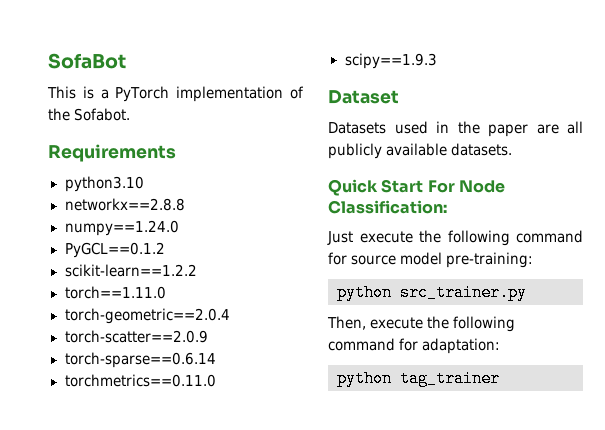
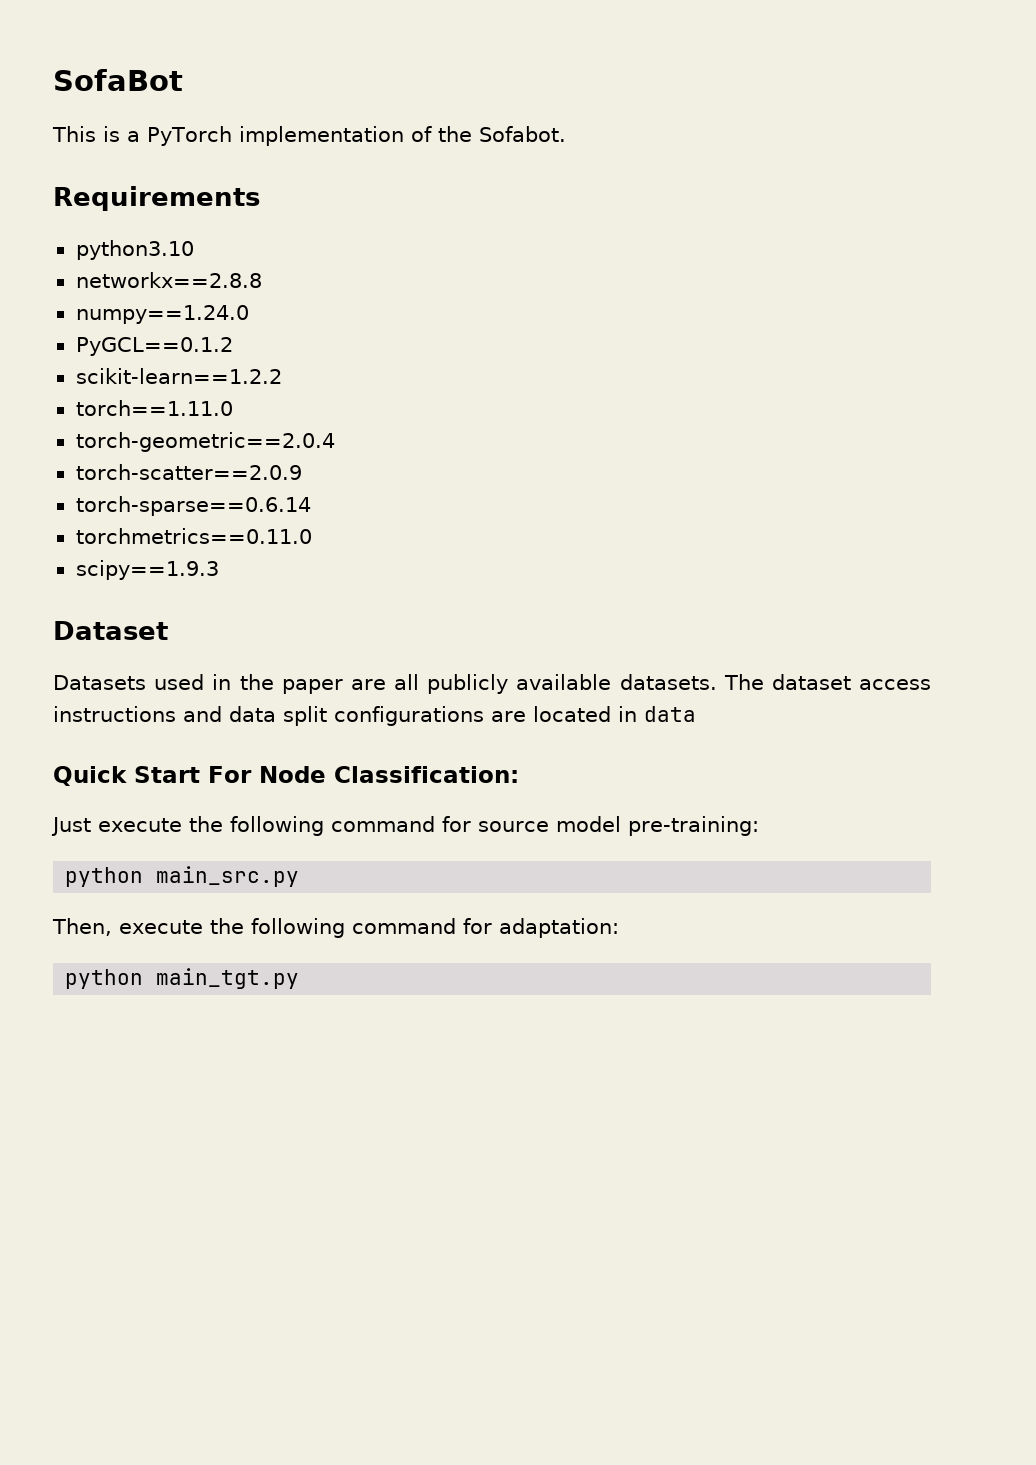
(513, 149) none -> [723,674,931,690] [53,706,696,726] The dataset access instructions and data split configurations are located in data
[400,284,527,301] src_trainer.py -> [156,866,300,887] main_src.py
[400,370,500,387] tag_trainer -> [156,968,300,989] main_tgt.py

